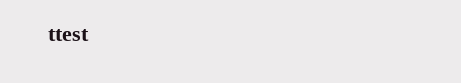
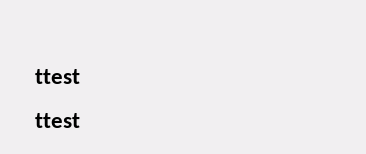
[48,29,89,41] ttest -> [35,69,80,84] [35,113,80,128] ttest // ttest

